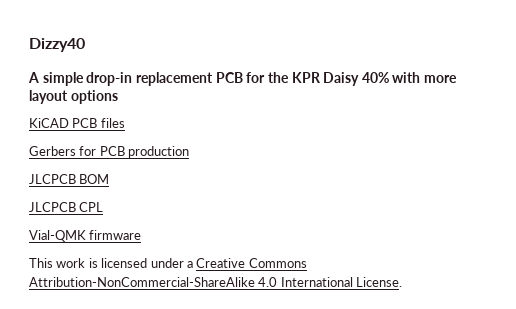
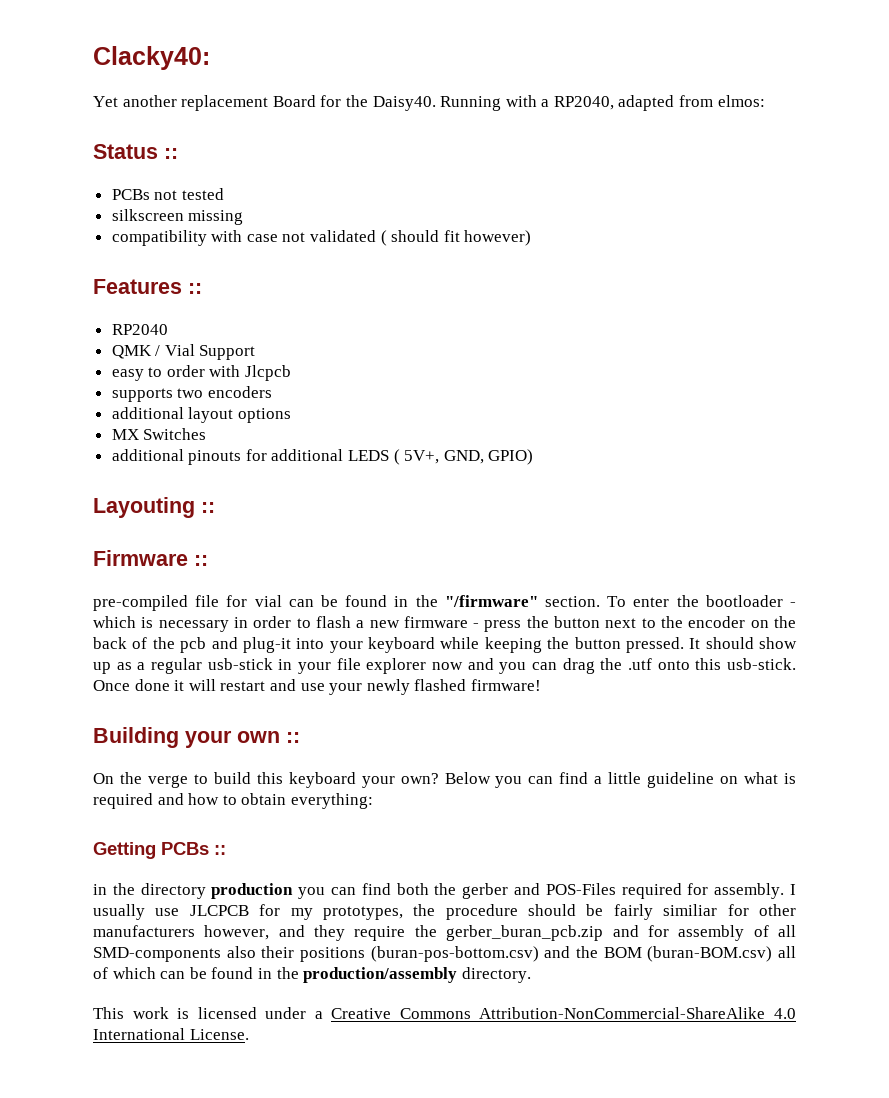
[29,38,85,52] [28,72,458,86] [29,90,118,104] [29,118,125,128] [29,146,190,158] [29,174,110,184] [29,202,104,212] [29,230,142,242] Dizzy40 // A simple drop-in replacement PCB for the KPR Daisy 40% with more layout options // KiCAD PCB files // Gerbers for PCB production // JLCPCB BOM // JLCPCB CPL // Vial-QMK firmware -> [93,46,210,70] [93,95,765,111] [93,144,178,159] [111,188,224,200] [111,209,244,225] [111,230,532,246] [93,279,202,294] [111,324,168,335] [111,344,256,360] [111,365,292,381] [111,386,272,402] [111,407,291,423] [111,428,207,440] [111,449,534,465] [93,497,215,518] [93,550,208,566] [93,595,797,611] [93,616,796,632] [93,637,797,653] [93,658,796,674] [93,679,541,695] [93,727,300,748] [93,772,797,788] [93,793,373,809] [93,842,226,859] [93,883,796,899] [93,904,796,920] [93,925,797,941] [93,946,796,962] [93,967,531,983] Clacky40: // Yet another replacement Board for the Daisy40. Running with a RP2040, adapted from elmos: // Status :: // PCBs not tested // silkscreen missing // compatibility with case not validated ( should fit however) // Features :: // RP2040 // QMK / Vial Support // easy to order with Jlcpcb // supports two encoders // additional layout options // MX Switches // additional pinouts for additional LEDS ( 5V+, GND, GPIO) // Layouting :: // Firmware :: // pre-compiled file for vial can be found in the "/firmware" section. To enter the bootloader - which is necessary in order to flash a new firmware - press the button next to the encoder on the back of the pcb and plug-it into your keyboard while keeping the button pressed. It should show up as a regular usb-stick in your file explorer now and you can drag the .utf onto this usb-stick. Once done it will restart and use your newly flashed firmware! // Building your own :: // On the verge to build this keyboard your own? Below you can find a little guideline on what is required and how to obtain everything: // Getting PCBs :: // in the directory production you can find both the gerber and POS-Files required for assembly. I usually use JLCPCB for my prototypes, the procedure should be fairly similiar for other manufacturers however, and they require the gerber_buran_pcb.zip and for assembly of all SMD-components also their positions (buran-pos-bottom.csv) and the BOM (buran-BOM.csv) all of which can be found in the production/assembly directory.

